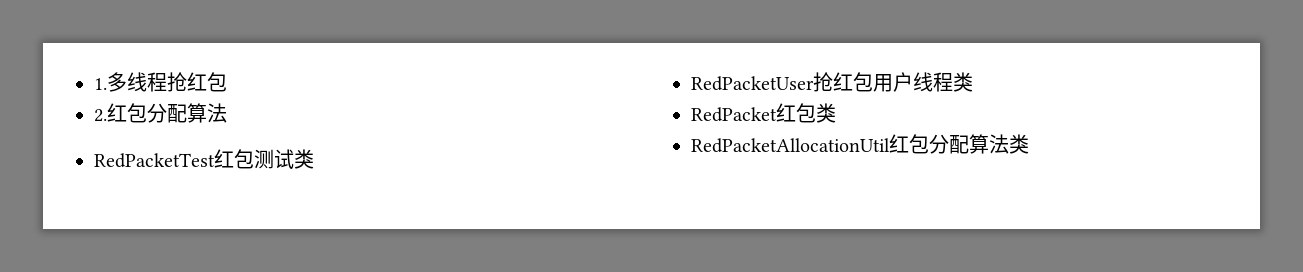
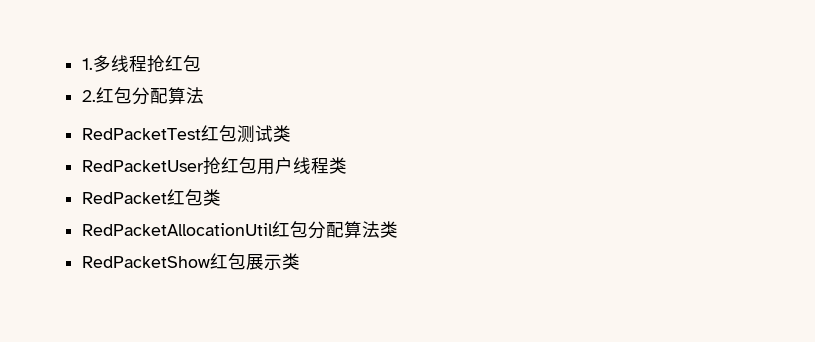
(1029, 144) none -> [82,253,301,270] // RedPacketShow红包展示类

